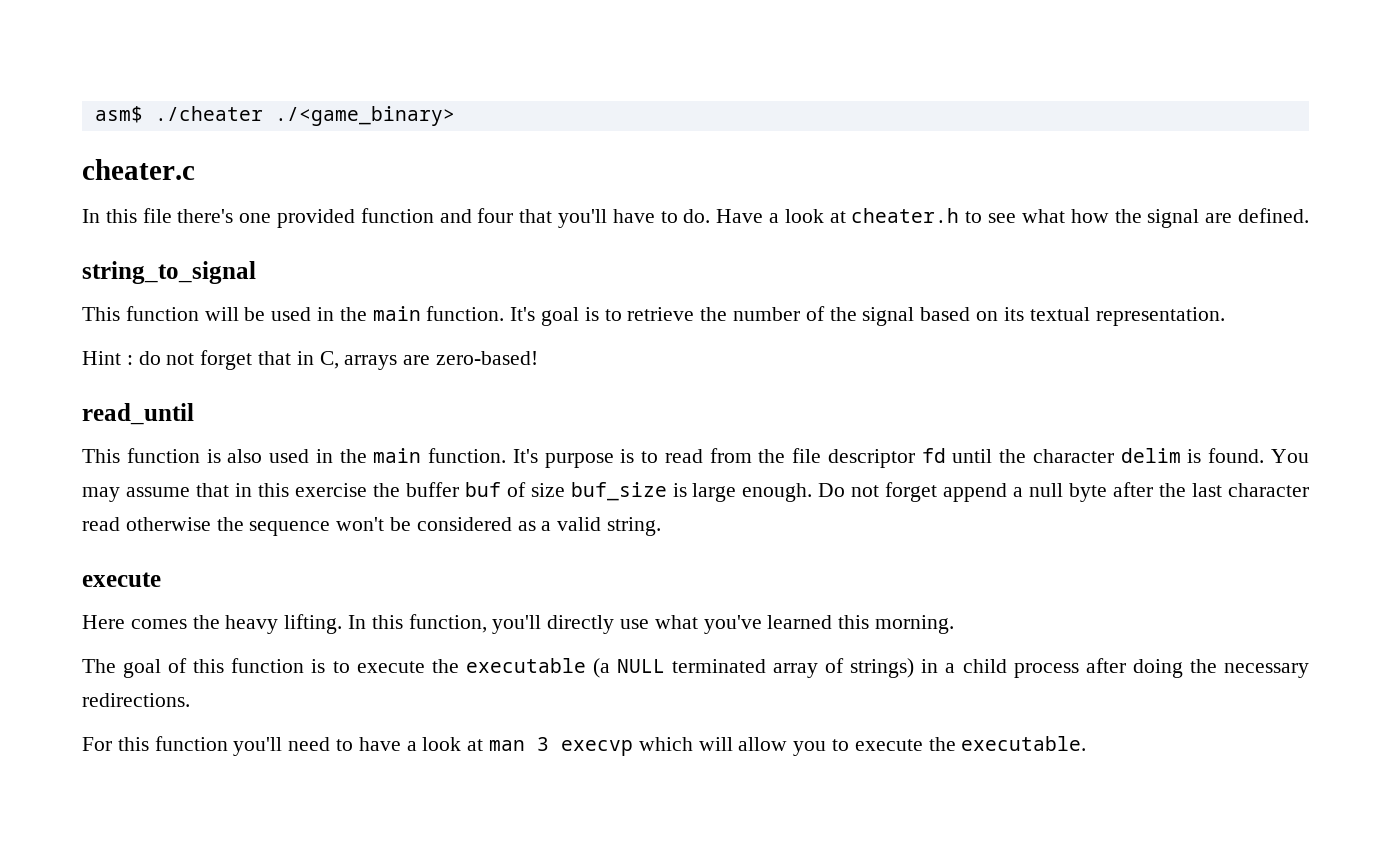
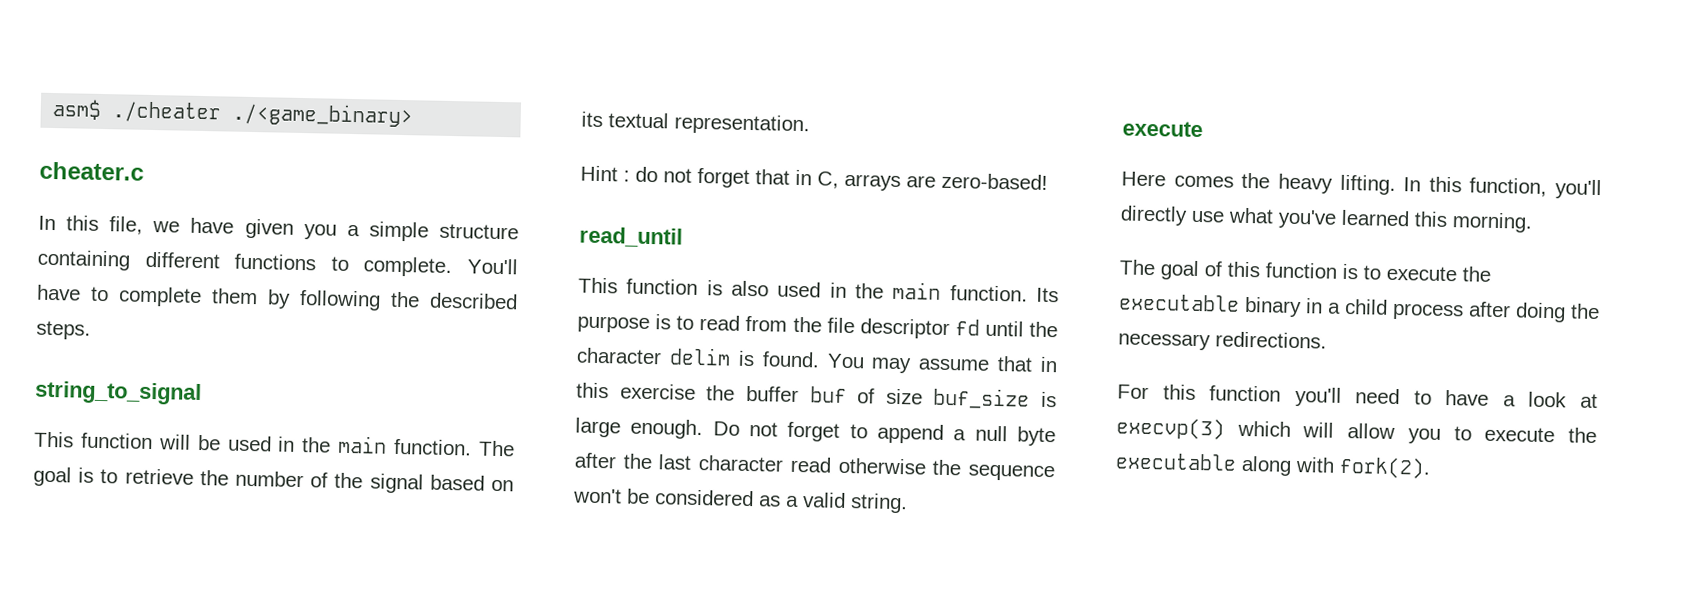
[142,208,1309,228] file there's one provided function and four that you'll have to do. Have a look at cheater.h to see what how the signal are defined. -> [109,216,519,242] [37,249,519,278] [37,284,518,311] [36,320,91,340] file, we have given you a simple structure containing different functions to complete. You'll have to complete them by following the described steps.
[510,307,536,321] It's -> [478,440,516,457] The
[512,449,538,463] It's -> [1036,287,1059,303] Its
(938, 492) none -> [849,424,868,439] to
[592,658,915,678] (a NULL terminated array of strings) -> [1244,296,1302,318] binary
[489,737,634,756] man 3 execvp -> [1116,417,1225,440] execvp(3)
[961,736,1087,751] executable. -> [1115,452,1431,479] executable along with fork(2).

